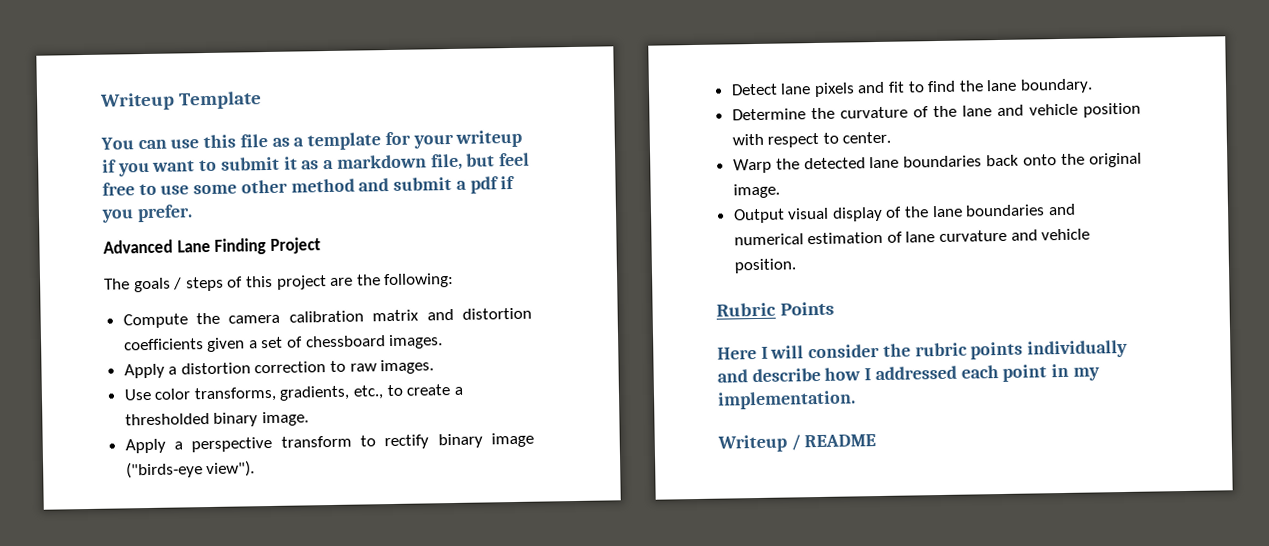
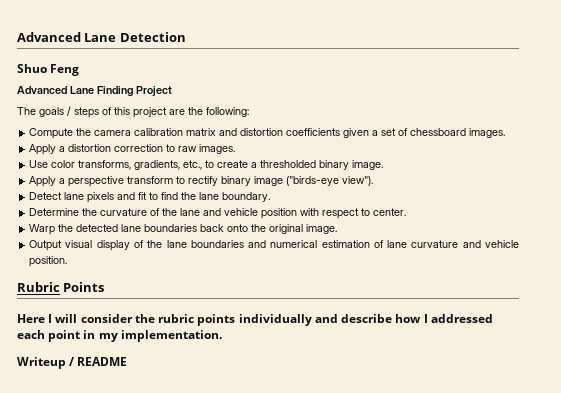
[99,91,263,111] [100,129,523,151] [102,152,530,177] [102,175,516,196] [101,204,193,223] Writeup Template // You can use this file as a template for your writeup if you want to submit it as a markdown file, but feel free to use some other method and submit a pdf if you prefer. -> [17,32,186,42] [17,64,80,76] Advanced Lane Detection // Shuo Feng

